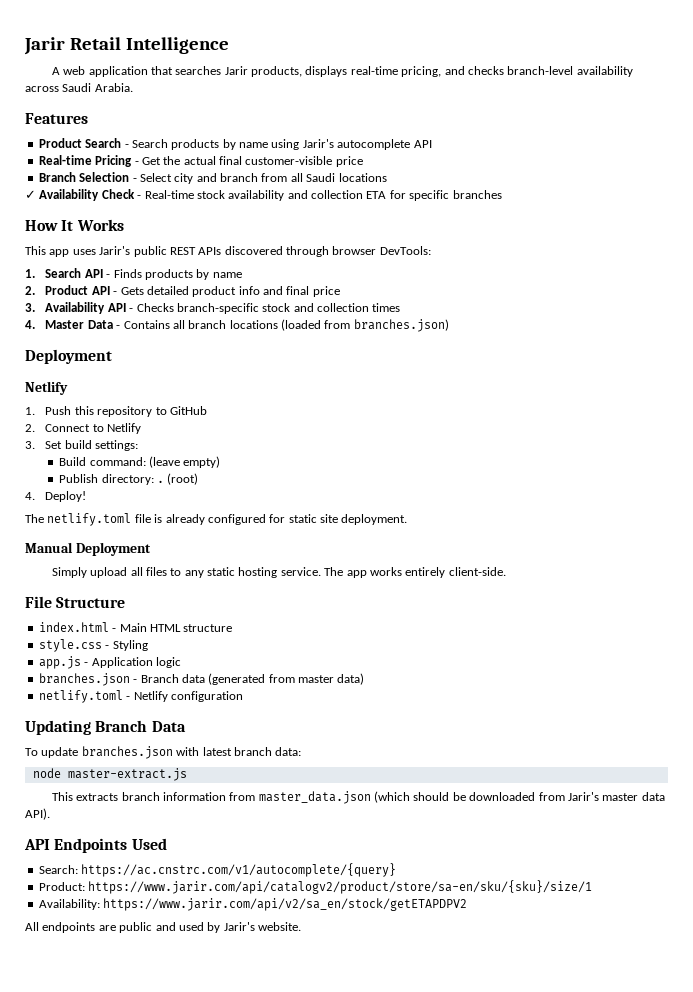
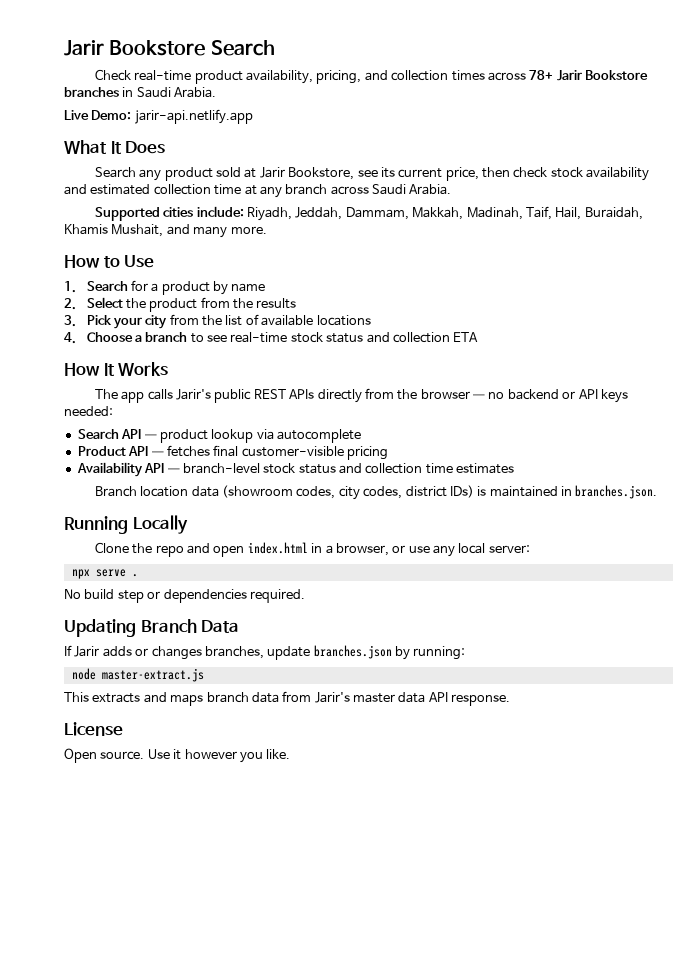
[24,37,229,55] [51,66,633,77] [25,83,133,92] [25,113,88,124] [38,138,432,150] [38,155,363,167] [38,172,387,184] [25,189,285,201] Jarir Retail Intelligence // A web application that searches Jarir products, displays real-time pricing, and checks branch-level availability across Saudi Arabia. // Features // Product Search - Search products by name using Jarir's autocomplete API // Real-time Pricing - Get the actual final customer-visible price // Branch Selection - Select city and branch from all Saudi locations // ✓ Availability Check - Real-time stock availability -> [64,40,275,56] [94,69,648,84] [64,87,217,98] [64,109,253,124] [64,140,166,154] [94,167,650,181] [64,184,452,198] [94,206,643,221] [64,224,267,238] [64,255,155,268] [64,280,266,295] [64,297,297,312] [64,314,371,329] [64,332,364,344] Jarir Bookstore Search // Check real-time product availability, pricing, and collection times across 78+ Jarir Bookstore branches in Saudi Arabia. // Live Demo: jarir-api.netlify.app // What It Does // Search any product sold at Jarir Bookstore, see its current price, then check stock availability and estimated collection time at any branch across Saudi Arabia. // Supported cities include: Riyadh, Jeddah, Dammam, Makkah, Madinah, Taif, Hail, Buraidah, Khamis Mushait, and many more. // How to Use // 1. Search for a product by name // 2. Select the product from the results // 3. Pick your city from the list of available locations // 4. Choose a branch to see real-time stock status
[389,190,502,201] for specific branches -> (479, 337) none
[25,246,96,257] This app uses -> [94,389,173,403] The app calls
[224,246,431,257] [25,268,242,280] [25,285,340,297] [25,302,401,314] [25,319,449,332] [25,349,112,364] [25,381,68,395] [25,406,207,417] [25,423,142,434] [25,440,139,451] [59,456,221,468] [59,473,199,485] [25,491,87,502] [25,513,408,526] [25,542,151,556] [51,567,506,578] [25,596,126,608] [38,622,233,632] [38,639,148,652] [38,656,181,669] [38,673,365,686] [38,690,243,703] [25,720,186,735] [25,746,302,759] [32,768,187,781] [51,791,665,804] [25,808,50,820] [24,838,167,853] [38,863,397,877] [38,880,593,894] [38,898,468,911] [25,922,301,933] discovered through browser DevTools: // 1. Search API - Finds products by name // 2. Product API - Gets detailed product info and final price // 3. Availability API - Checks branch-specific stock and collection times // 4. Master Data - Contains all branch locations (loaded from branches.json) // Deployment // Netlify // 1. Push this repository to GitHub // 2. Connect to Netlify // 3. Set build settings: // Build command: (leave empty) // Publish directory: . (root) // 4. Deploy! // The netlify.toml file is already configured for static site deployment. // Manual Deployment // Simply upload all files to any static hosting service. The app works entirely client-side. // File Structure // index.html - Main HTML structure // style.css - Styling // app.js - Application logic // branches.json - Branch data (generated from master data) // netlify.toml - Netlify configuration // Updating Branch Data // To update branches.json with latest branch data: // node master-extract.js // This extracts branch information from master_data.json (which should be downloaded from Jarir's master data API). // API Endpoints Used // Search: https://ac.cnstrc.com/v1/autocomplete/{query} // Product: https://www.jarir.com/api/catalogv2/product/store/sa-en/sku/{sku}/size/1 // Availability: https://www.jarir.com/api/v2/sa_en/stock/getETAPDPV2 // All endpoints are public and used by Jarir's website. -> [317,388,628,403] [64,406,113,416] [77,429,361,443] [77,445,388,460] [76,462,515,477] [94,485,658,500] [64,515,188,534] [94,542,530,557] [71,569,138,579] [64,589,305,603] [64,619,240,637] [64,645,466,660] [71,668,204,682] [64,691,511,706] [64,722,123,736] [64,748,291,763] directly from the browser — no backend or API keys needed: // Search API — product lookup via autocomplete // Product API — fetches final customer-visible pricing // Availability API — branch-level stock status and collection time estimates // Branch location data (showroom codes, city codes, district IDs) is maintained in branches.json. // Running Locally // Clone the repo and open index.html in a browser, or use any local server: // npx serve . // No build step or dependencies required. // Updating Branch Data // If Jarir adds or changes branches, update branches.json by running: // node master-extract.js // This extracts and maps branch data from Jarir's master data API response. // License // Open source. Use it however you like.

